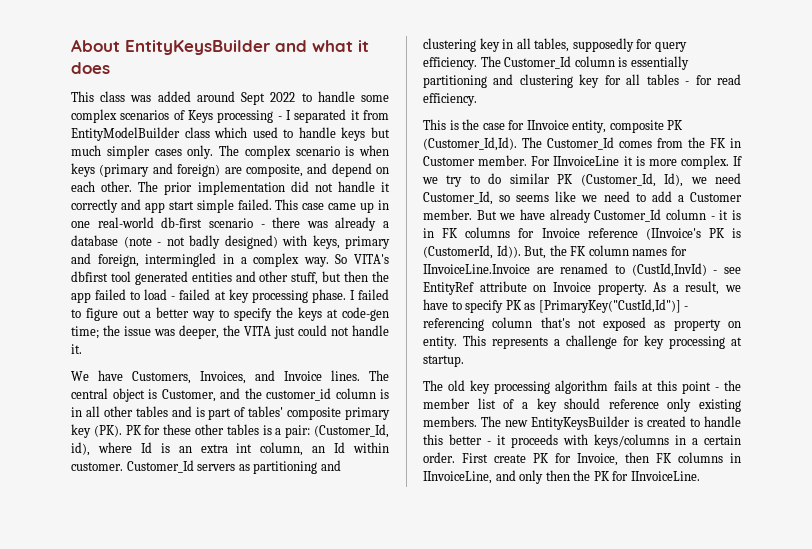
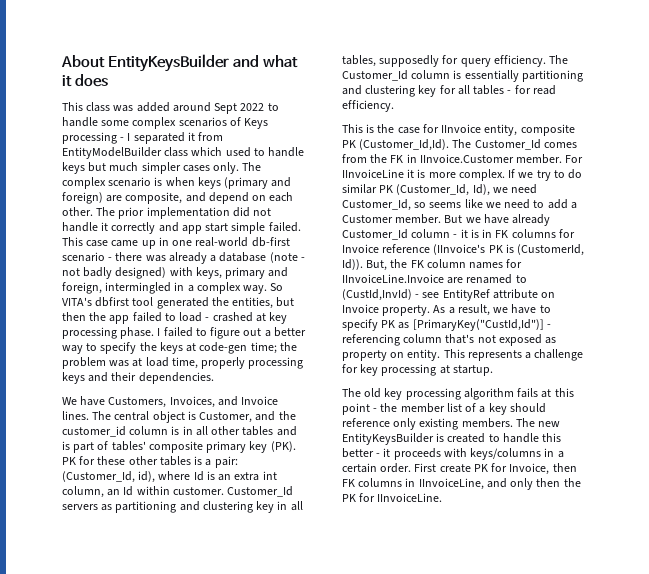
[191,271,319,285] entities and other stuff, -> [211,297,274,309] the entities,
[179,289,211,300] failed -> [212,312,253,322] crashed
[124,325,389,339] [71,344,82,354] issue was deeper, the VITA just could not handle it. -> [62,357,304,369] [62,372,214,384] problem was at load time, properly processing keys and their dependencies.
[423,156,475,166] Customer -> [419,154,514,163] IInvoice.Customer

